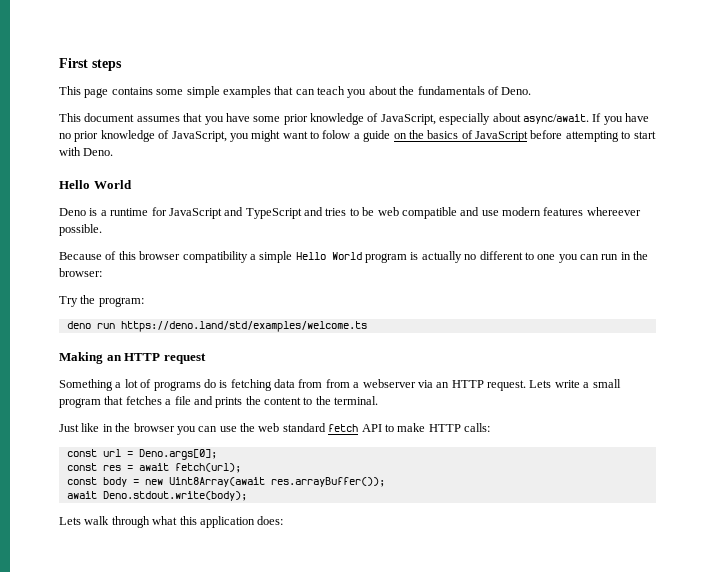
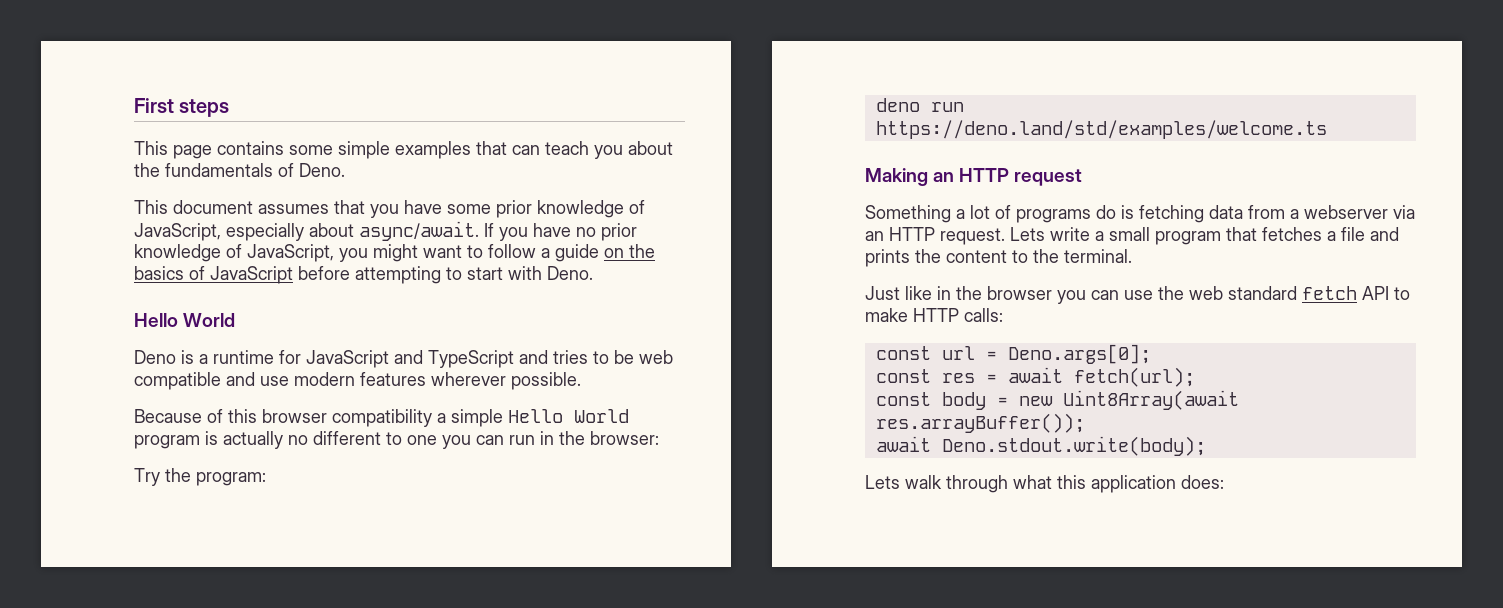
[322,130,351,139] folow -> [488,244,536,258] follow
[586,207,641,216] whereever -> [431,372,506,386] wherever
[325,379,350,388] from -> (1285, 212) none

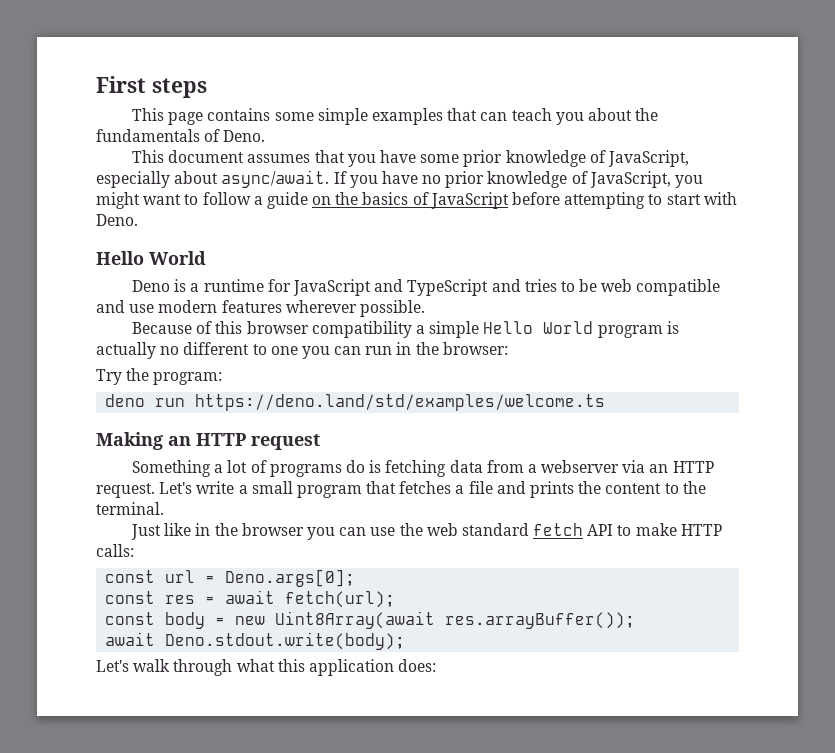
[1010,227,1045,241] Lets -> [159,482,193,494] Let's
[865,475,900,489] Lets -> [96,660,129,672] Let's

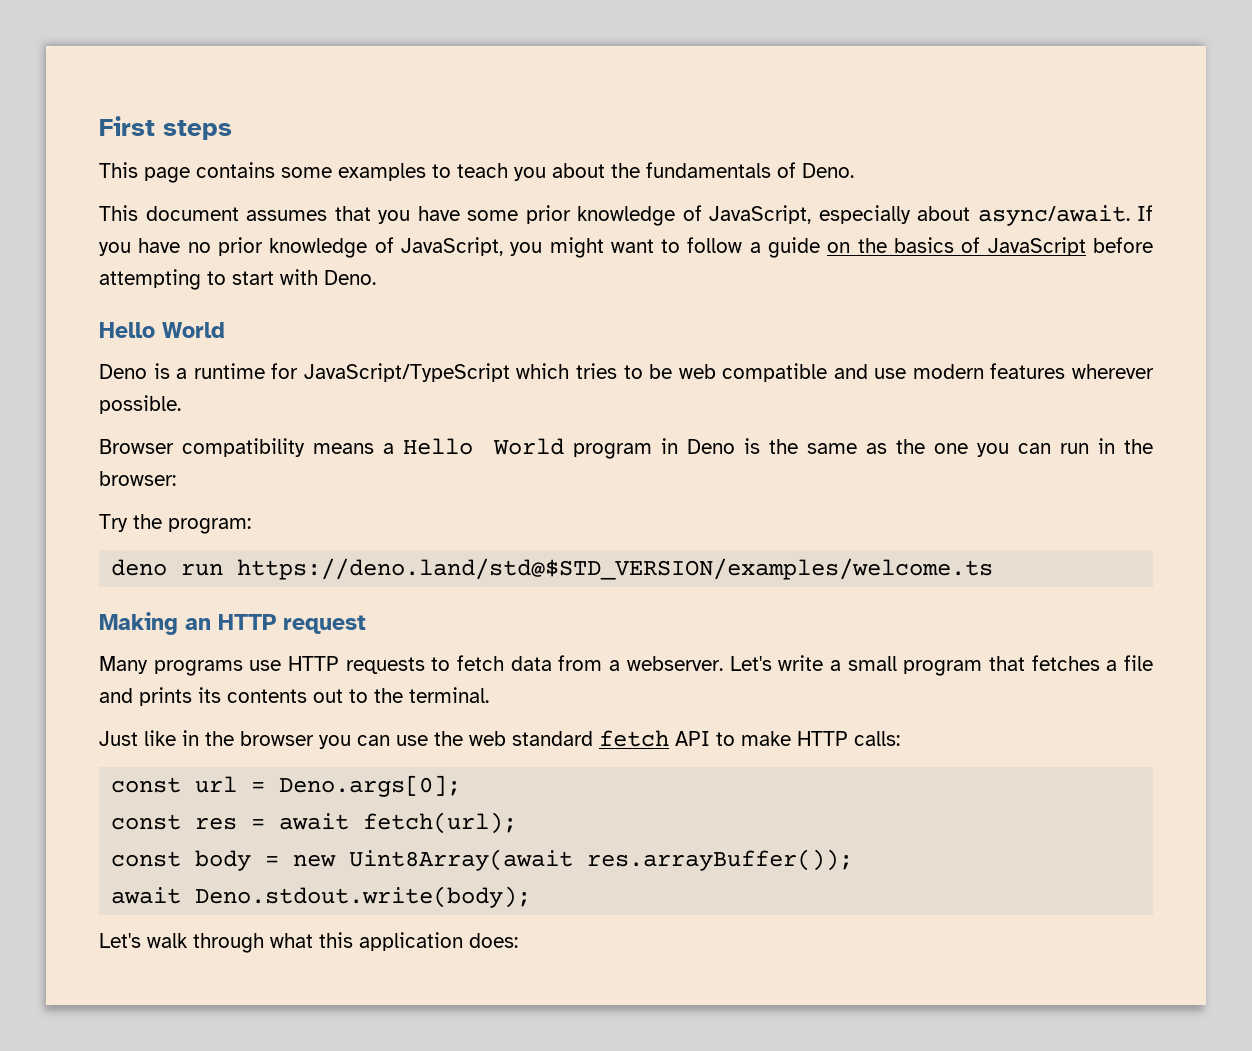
[317,108,508,125] simple examples that can -> [338,163,451,181] examples to
[292,279,521,296] JavaScript and TypeScript and -> [303,363,570,382] JavaScript/TypeScript which
[132,321,679,338] [96,342,267,359] Because of this browser compatibility a simple Hello World program is actually no different to -> [99,438,925,459] Browser compatibility means a Hello World program in Deno is the same as the
[195,394,606,411] https://deno.land/std/examples/welcome.ts -> [237,558,994,580] https://deno.land/std@$STD_VERSION/examples/welcome.ts
[132,460,714,477] [96,483,155,498] Something a lot of programs do is fetching data from a webserver via an HTTP request. -> [99,655,723,676] Many programs use HTTP requests to fetch data from a webserver.
[578,481,662,494] the content -> [198,687,343,703] its contents out

